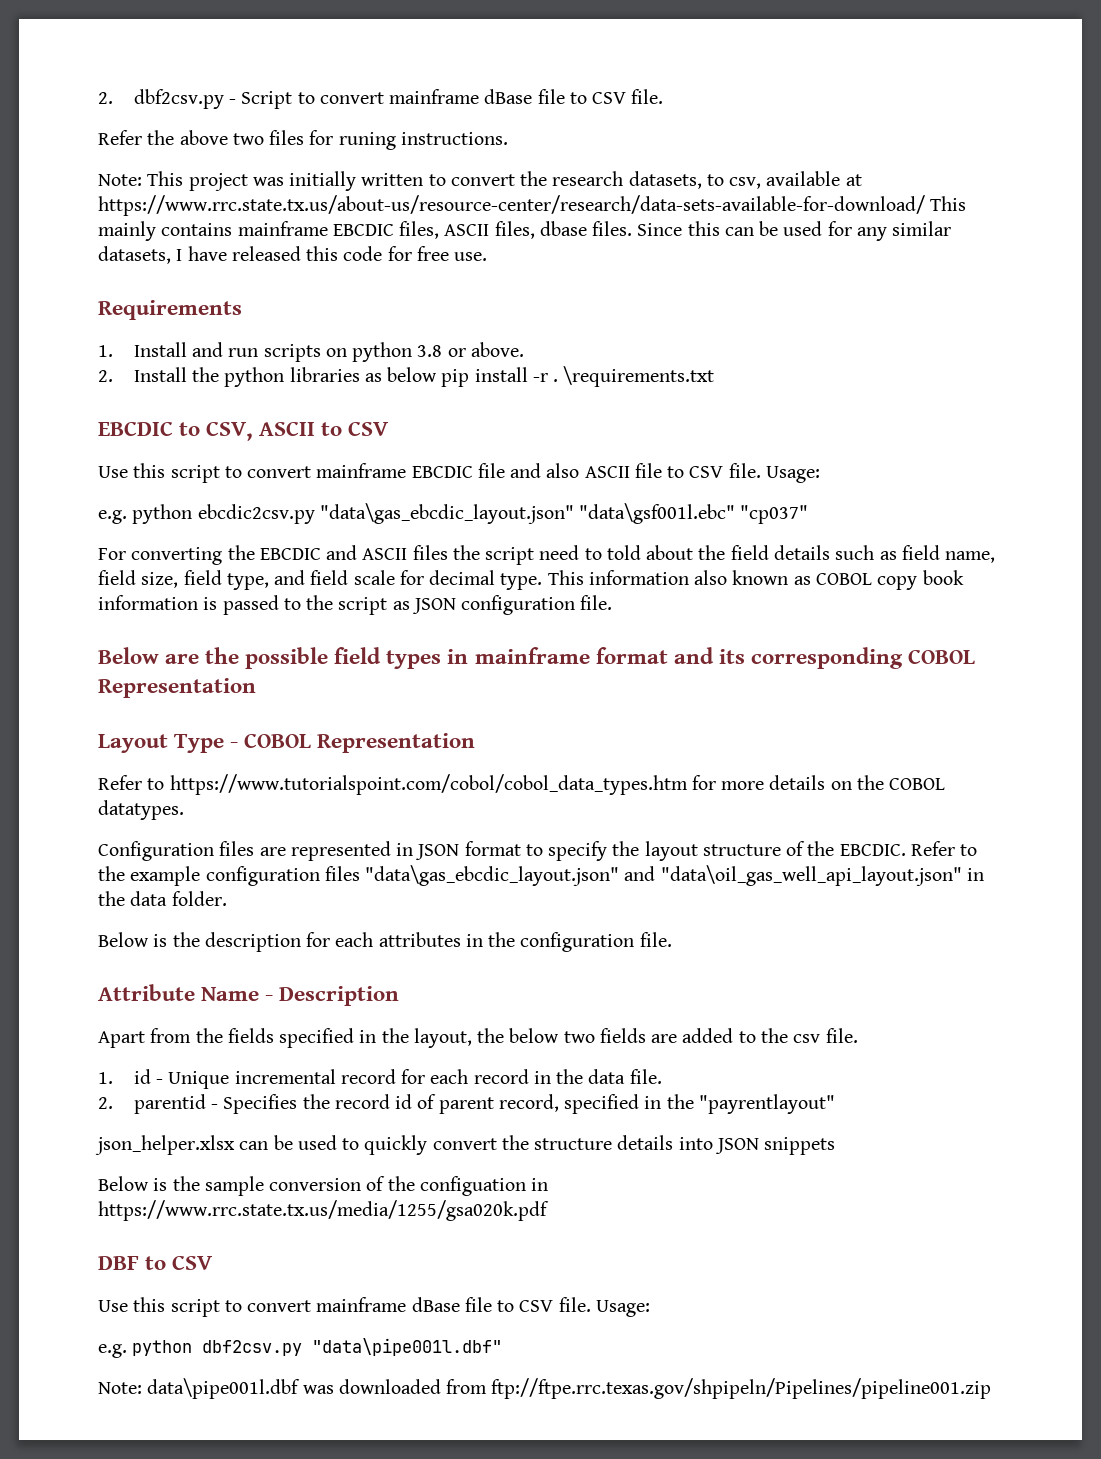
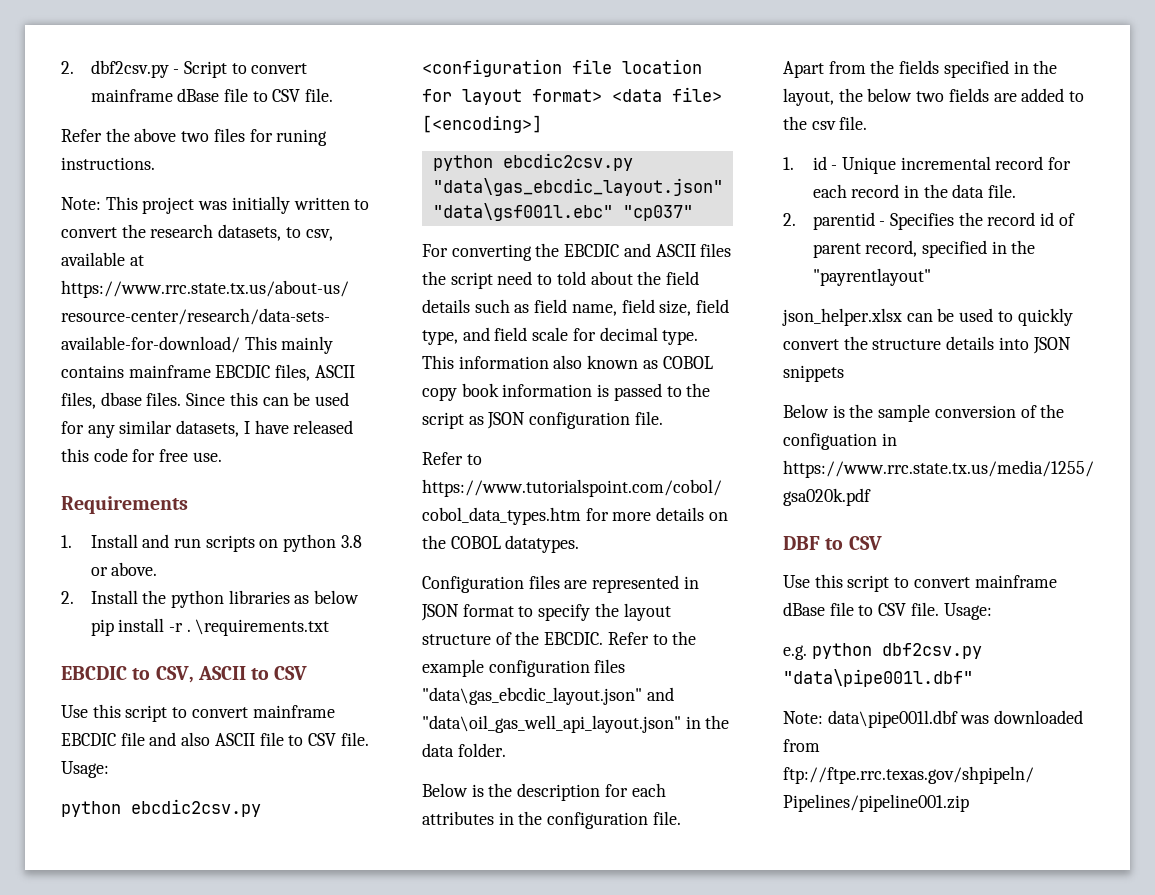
[98,510,127,524] e.g. -> [61,799,261,817] [422,59,702,77] [422,87,722,105] [422,115,542,133] python ebcdic2csv.py <configuration file location for layout format> <data file> [<encoding>] //
[98,647,975,669] [98,678,256,698] [98,733,476,753] // Below are the possible field types in mainframe format and its corresponding COBOL Representation // Layout Type - COBOL Representation -> (663, 418) none
[98,984,400,1006] // Attribute Name - Description -> (681, 818) none

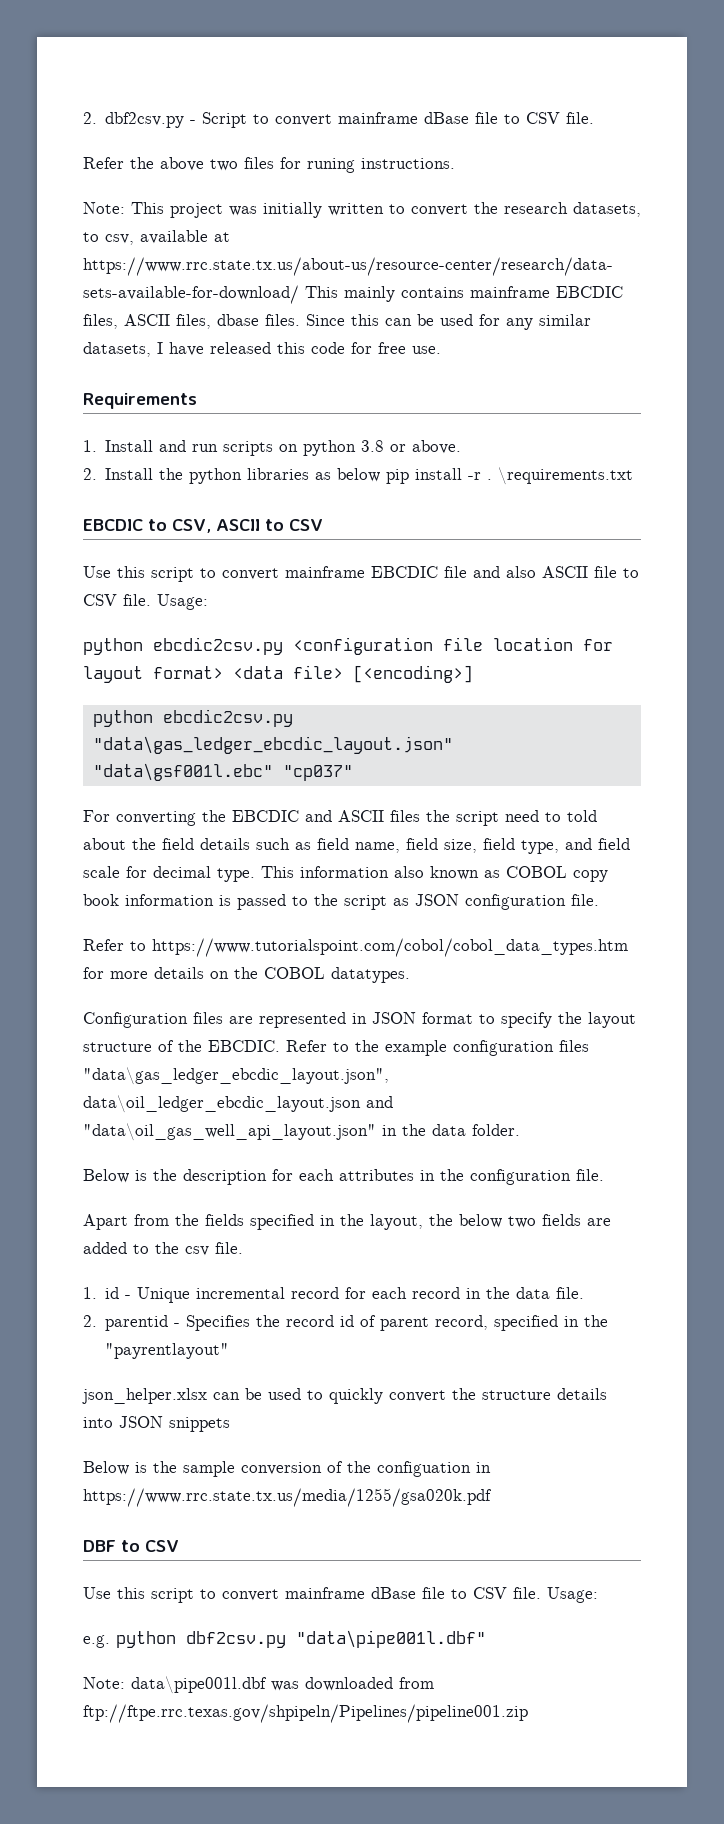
[432,178,723,196] "data\gas_ebcdic_layout.json" -> [92,736,453,754] "data\gas_ledger_ebcdic_layout.json"
[422,687,642,705] "data\gas_ebcdic_layout.json" -> [83,1067,389,1085] [83,1095,361,1113] "data\gas_ledger_ebcdic_layout.json", data\oil_ledger_ebcdic_layout.json

